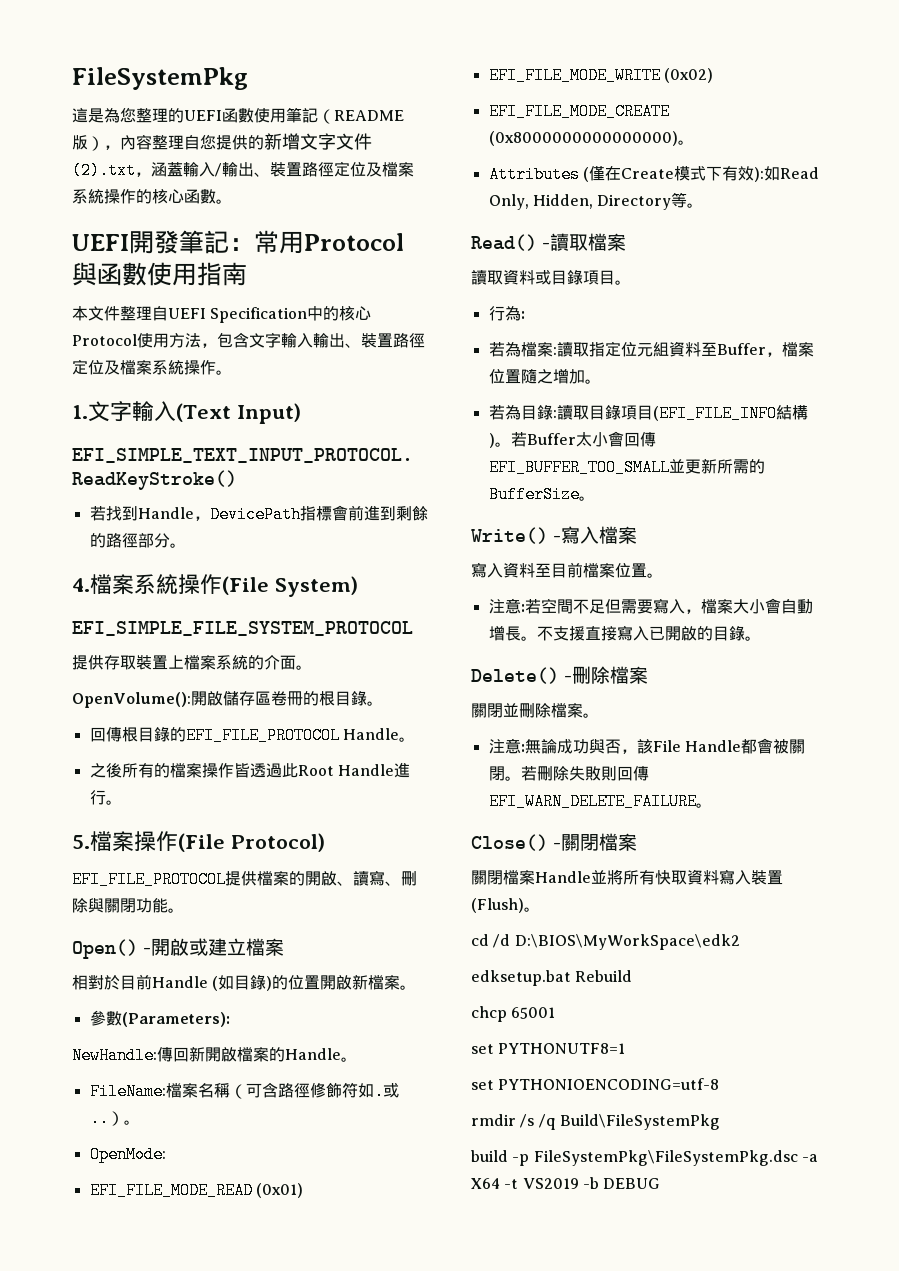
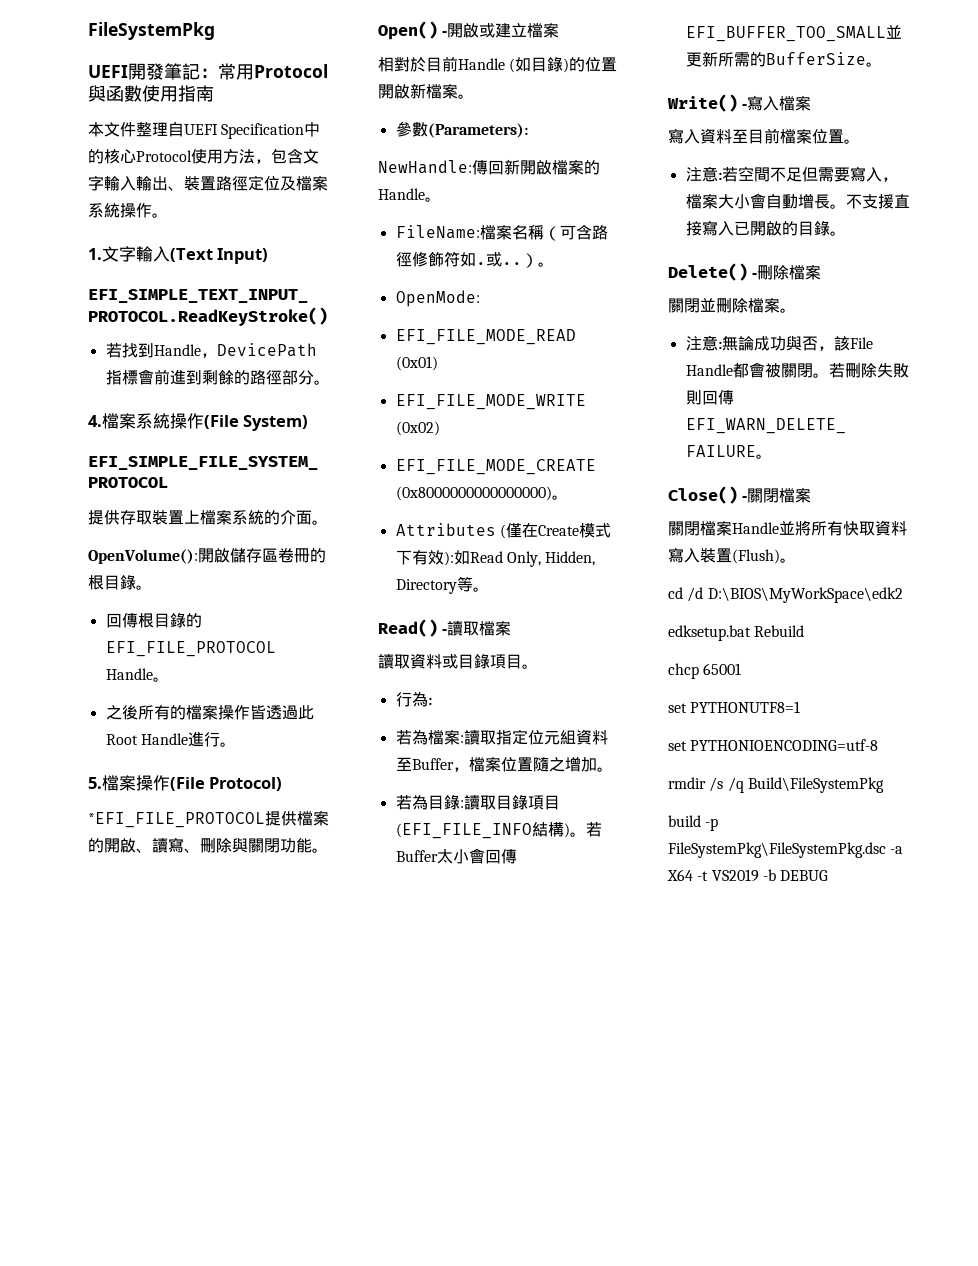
[72,107,404,124] [72,133,372,151] [72,161,414,179] [72,189,232,204] // 這是為您整理的UEFI函數使用筆記（README版），內容整理自您提供的新增文字文件(2).txt，涵蓋輸入/輸出、裝置路徑定位及檔案系統操作的核心函數。 -> (215, 31) none
[72,871,226,888] EFI_FILE_PROTOCOL -> [88,812,265,828] *EFI_FILE_PROTOCOL

